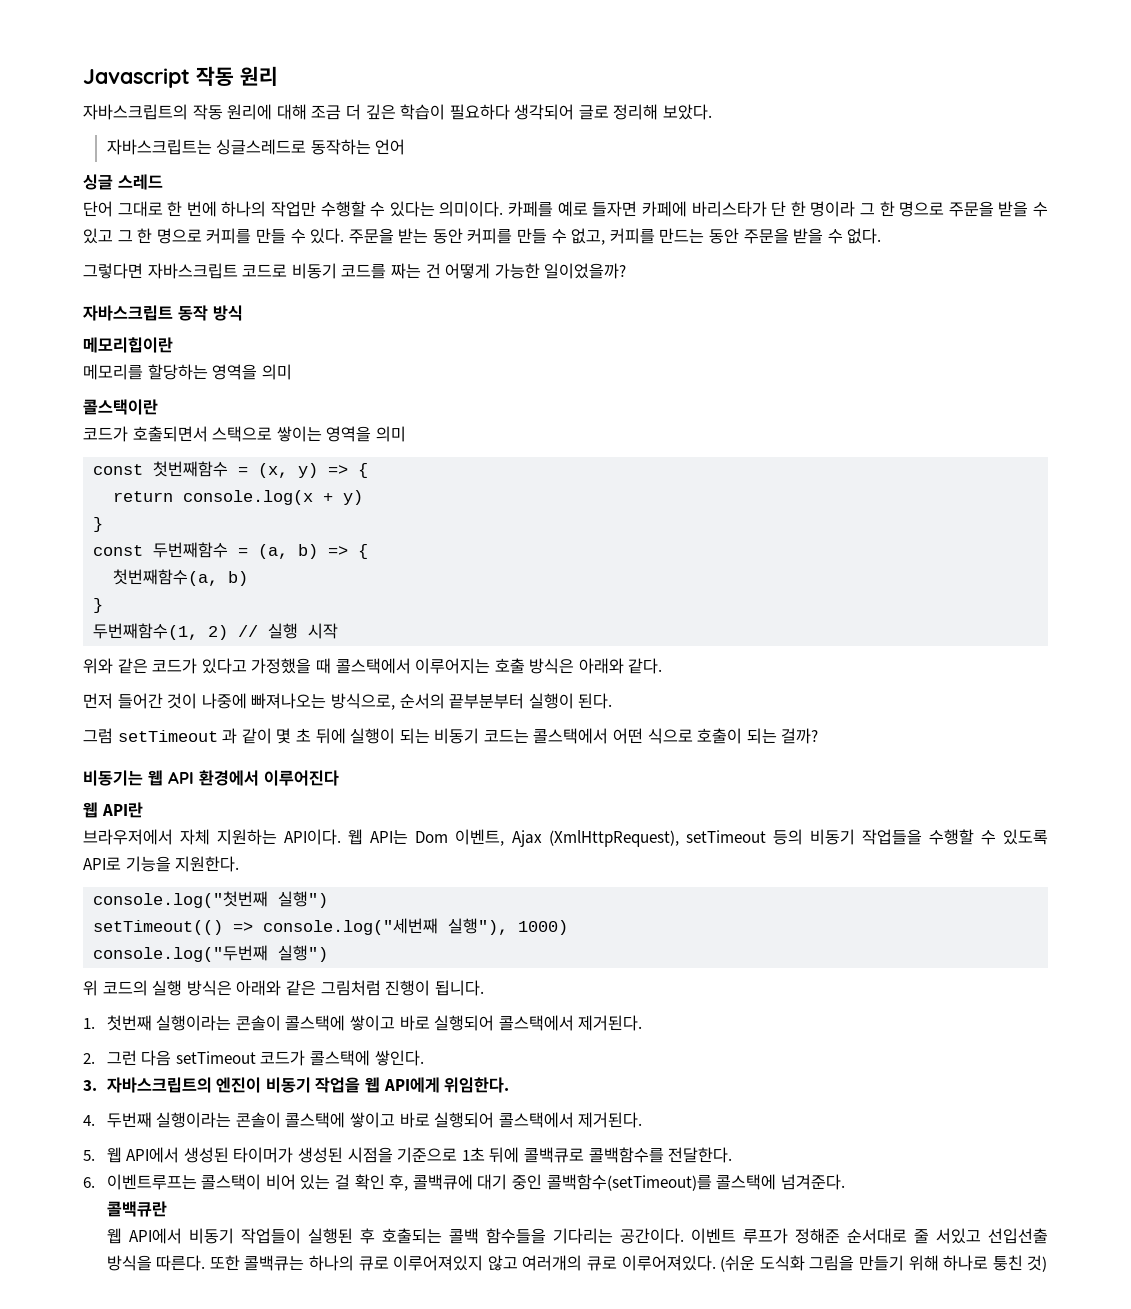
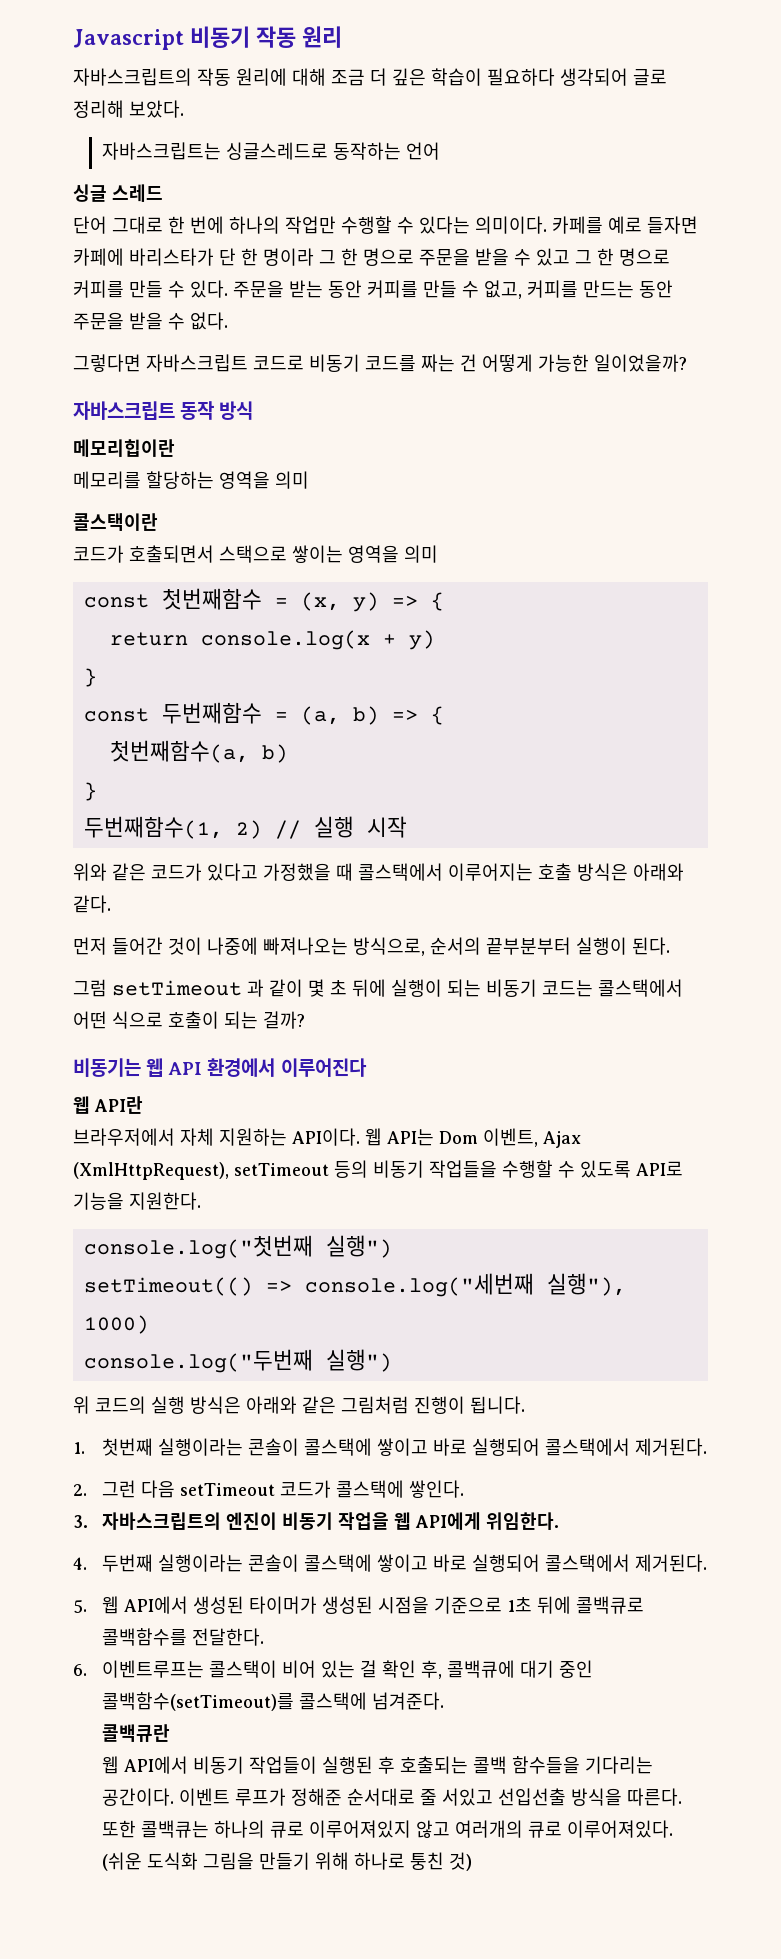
(190, 78) none -> [190,26,250,48] 비동기

